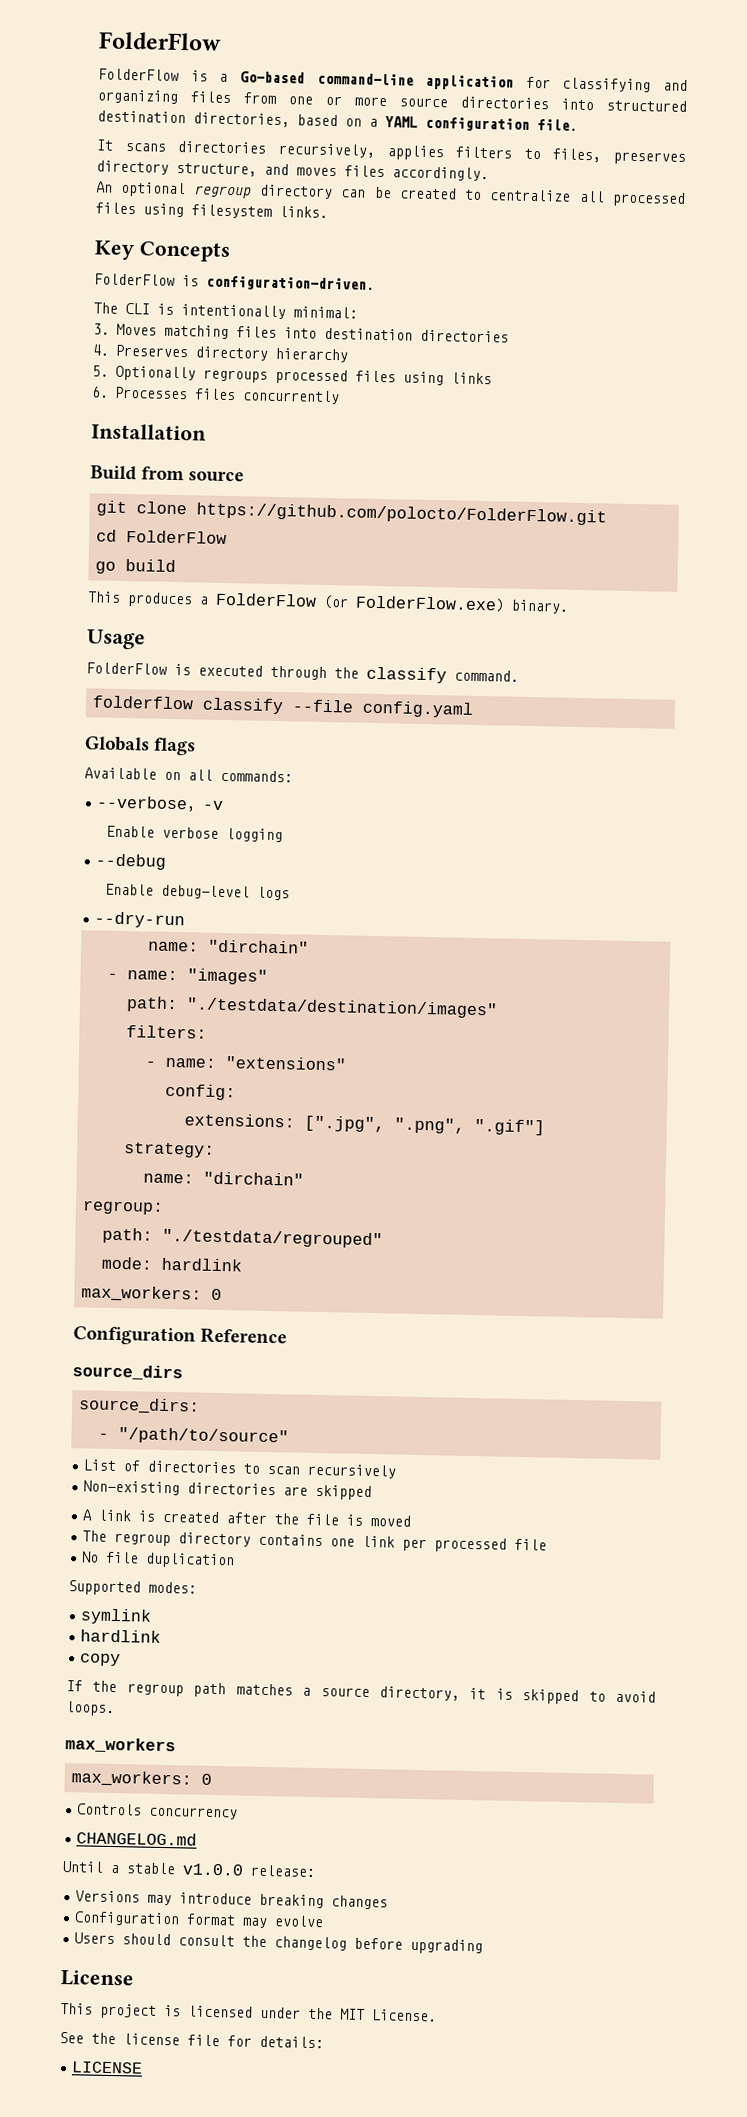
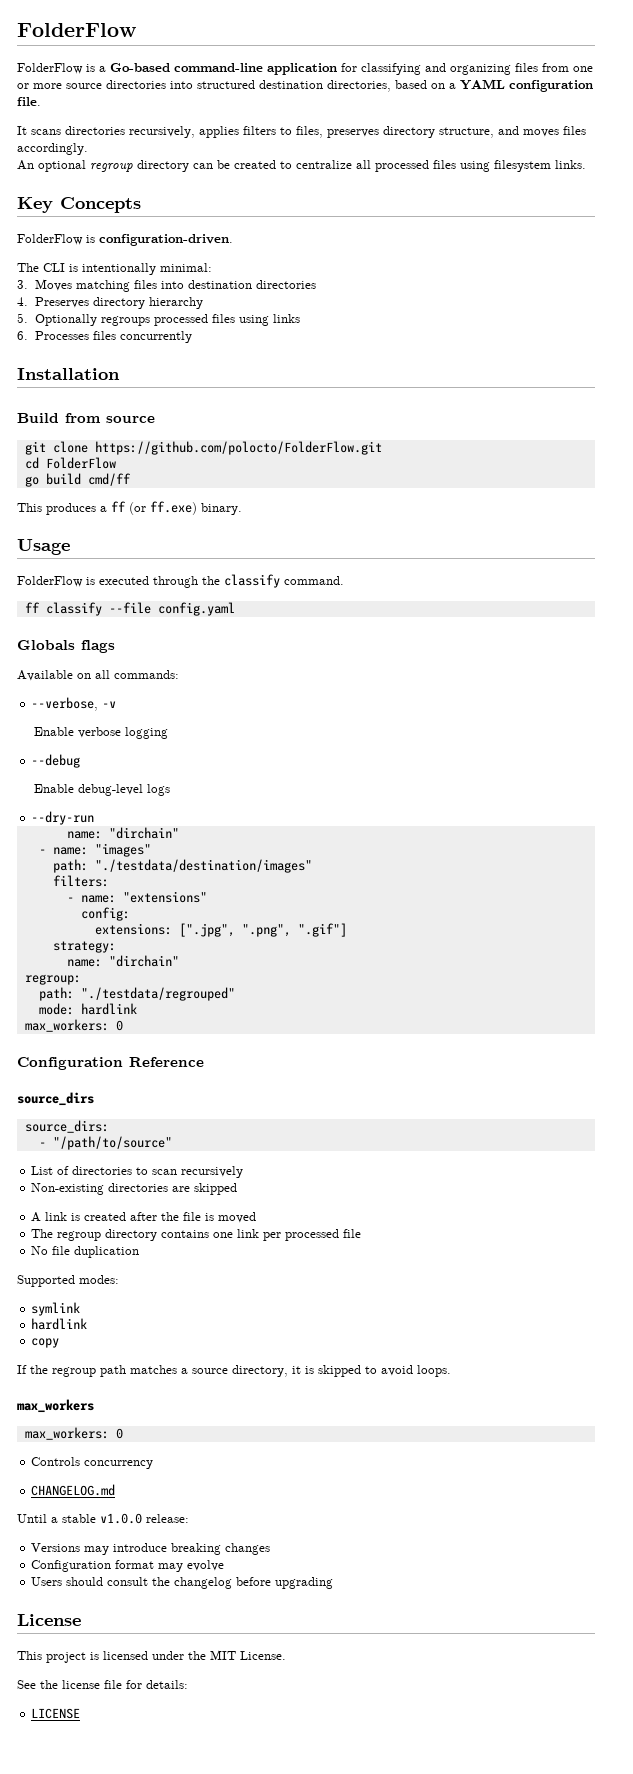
(177, 566) none -> [87,473,131,486] cmd/ff
[215,592,505,613] FolderFlow (or FolderFlow.exe) -> [111,501,197,515] ff (or ff.exe)
[92,695,195,710] folderflow -> [24,602,40,613] ff

